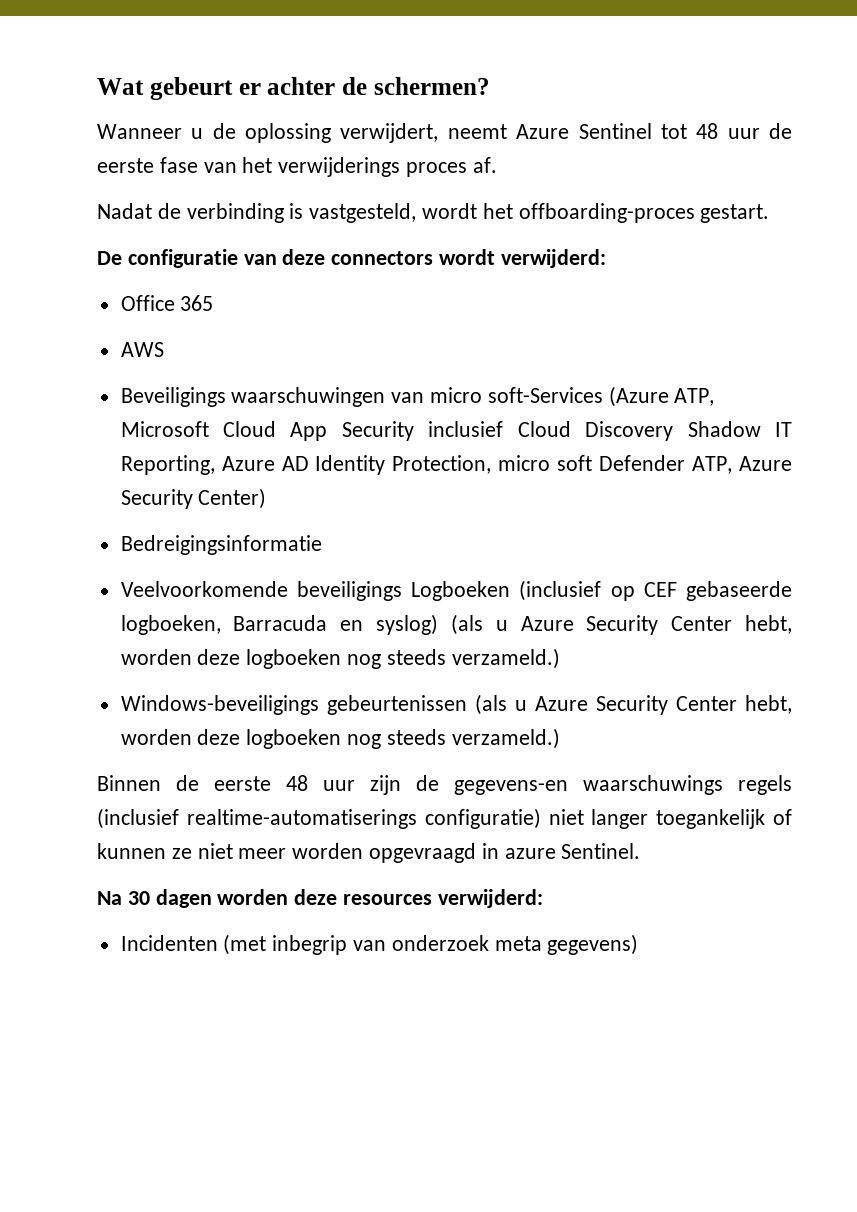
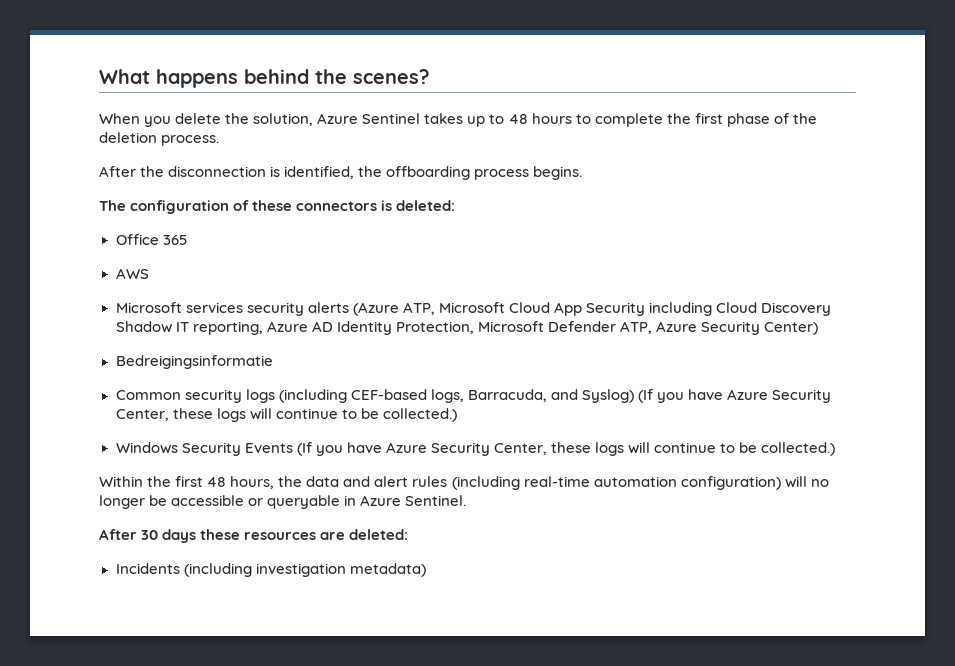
[97,77,490,100] [97,123,793,143] [97,157,497,177] [97,203,770,223] [97,249,606,268] [120,295,214,311] [120,342,164,357] [120,387,603,407] Wat gebeurt er achter de schermen? // Wanneer u de oplossing verwijdert, neemt Azure Sentinel tot 48 uur de eerste fase van het verwijderings proces af. // Nadat de verbinding is vastgesteld, wordt het offboarding-proces gestart. // De configuratie van deze connectors wordt verwijderd: // Office 365 // AWS // Beveiligings waarschuwingen van micro soft-Services -> [99,69,430,88] [99,113,817,127] [99,132,220,146] [99,166,583,180] [99,200,456,214] [115,234,188,245] [115,268,149,279] [115,302,349,316] What happens behind the scenes? // When you delete the solution, Azure Sentinel takes up to 48 hours to complete the first phase of the deletion process. // After the disconnection is identified, the offboarding process begins. // The configuration of these connectors is deleted: // Office 365 // AWS // Microsoft services security alerts
[428,421,504,437] inclusief -> [649,302,712,316] including
[120,455,215,475] Reporting, -> [192,321,263,335] reporting,
[498,455,593,471] micro soft -> [477,321,544,332] Microsoft
[120,580,793,601] [120,614,792,635] [120,648,560,669] [120,694,792,715] [120,728,560,749] [97,775,792,795] [97,808,792,829] [97,843,641,863] [97,889,543,908] [120,934,639,955] Veelvoorkomende beveiligings Logboeken (inclusief op CEF gebaseerde logboeken, Barracuda en syslog) (als u Azure Security Center hebt, worden deze logboeken nog steeds verzameld.) // Windows-beveiligings gebeurtenissen (als u Azure Security Center hebt, worden deze logboeken nog steeds verzameld.) // Binnen de eerste 48 uur zijn de gegevens-en waarschuwings regels (inclusief realtime-automatiserings configuratie) niet langer toegankelijk of kunnen ze niet meer worden opgevraagd in azure Sentinel. // Na 30 dagen worden deze resources verwijderd: // Incidenten (met inbegrip van onderzoek meta gegevens) -> [115,389,832,403] [115,408,457,422] [115,442,836,456] [99,476,829,490] [99,495,467,509] [99,529,409,543] [115,563,426,577] Common security logs (including CEF-based logs, Barracuda, and Syslog) (If you have Azure Security Center, these logs will continue to be collected.) // Windows Security Events (If you have Azure Security Center, these logs will continue to be collected.) // Within the first 48 hours, the data and alert rules (including real-time automation configuration) will no longer be accessible or queryable in Azure Sentinel. // After 30 days these resources are deleted: // Incidents (including investigation metadata)

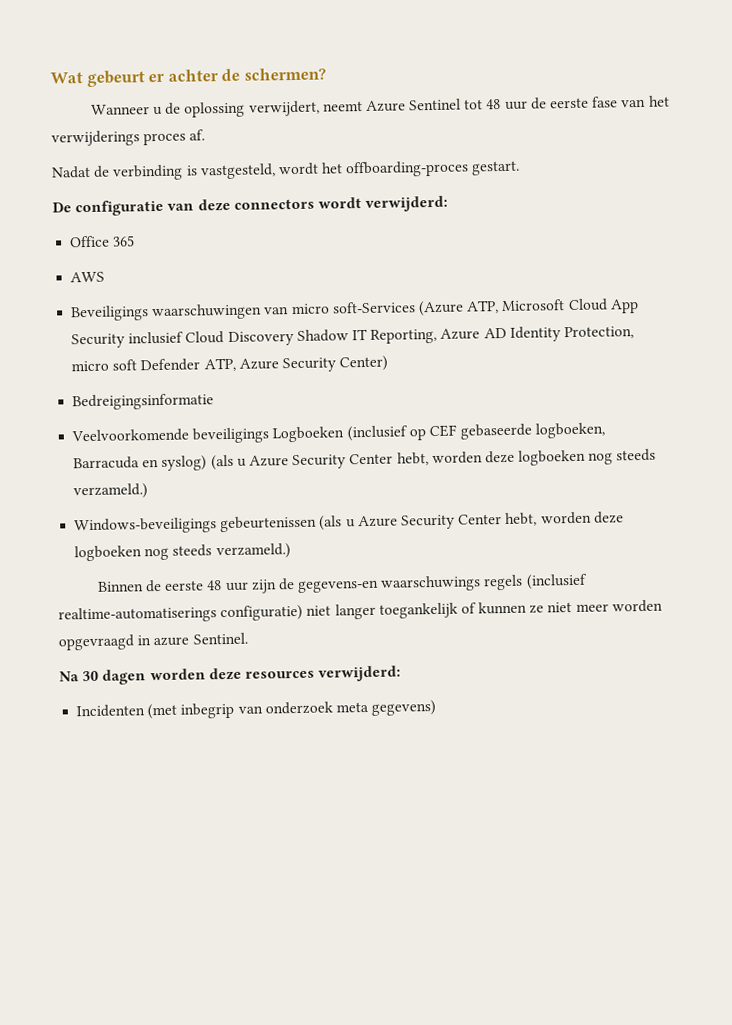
[99,69,430,88] [99,113,817,127] [99,132,220,146] [99,166,583,180] [99,200,456,214] [115,234,188,245] [115,268,149,279] [115,302,349,316] What happens behind the scenes? // When you delete the solution, Azure Sentinel takes up to 48 hours to complete the first phase of the deletion process. // After the disconnection is identified, the offboarding process begins. // The configuration of these connectors is deleted: // Office 365 // AWS // Microsoft services security alerts -> [50,67,326,87] [90,95,670,118] [51,129,206,147] [51,160,521,181] [52,195,449,217] [69,235,136,248] [70,271,106,283] [70,301,416,322] Wat gebeurt er achter de schermen? // Wanneer u de oplossing verwijdert, neemt Azure Sentinel tot 48 uur de eerste fase van het verwijderings proces af. // Nadat de verbinding is vastgesteld, wordt het offboarding-proces gestart. // De configuratie van deze connectors wordt verwijderd: // Office 365 // AWS // Beveiligings waarschuwingen van micro soft-Services
[649,302,712,316] including -> [128,331,185,345] inclusief
[192,321,263,335] reporting, -> [370,328,438,344] Reporting,
[477,321,544,332] Microsoft -> [71,359,138,372] micro soft
[115,389,832,403] [115,408,457,422] [115,442,836,456] [99,476,829,490] [99,495,467,509] [99,529,409,543] [115,563,426,577] Common security logs (including CEF-based logs, Barracuda, and Syslog) (If you have Azure Security Center, these logs will continue to be collected.) // Windows Security Events (If you have Azure Security Center, these logs will continue to be collected.) // Within the first 48 hours, the data and alert rules (including real-time automation configuration) will no longer be accessible or queryable in Azure Sentinel. // After 30 days these resources are deleted: // Incidents (including investigation metadata) -> [71,422,606,444] [73,448,657,471] [73,483,149,500] [74,511,624,535] [74,543,291,562] [96,573,588,594] [58,599,663,624] [58,632,248,651] [59,665,402,685] [76,699,437,720] Veelvoorkomende beveiligings Logboeken (inclusief op CEF gebaseerde logboeken, Barracuda en syslog) (als u Azure Security Center hebt, worden deze logboeken nog steeds verzameld.) // Windows-beveiligings gebeurtenissen (als u Azure Security Center hebt, worden deze logboeken nog steeds verzameld.) // Binnen de eerste 48 uur zijn de gegevens-en waarschuwings regels (inclusief realtime-automatiserings configuratie) niet langer toegankelijk of kunnen ze niet meer worden opgevraagd in azure Sentinel. // Na 30 dagen worden deze resources verwijderd: // Incidenten (met inbegrip van onderzoek meta gegevens)

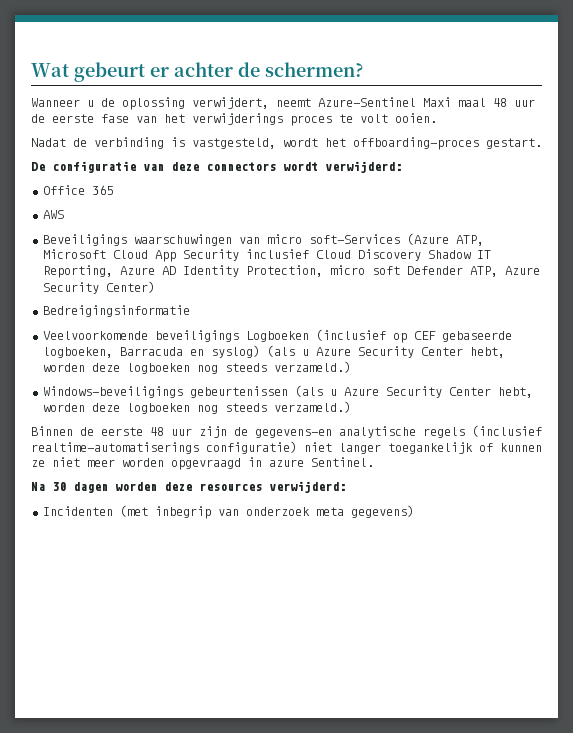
[365,98,484,112] Azure Sentinel tot -> [318,97,486,107] Azure-Sentinel Maxi maal
[189,129,206,141] af. -> [339,113,437,123] te volt ooien.
[380,575,482,592] waarschuwings -> [339,426,416,438] analytische

